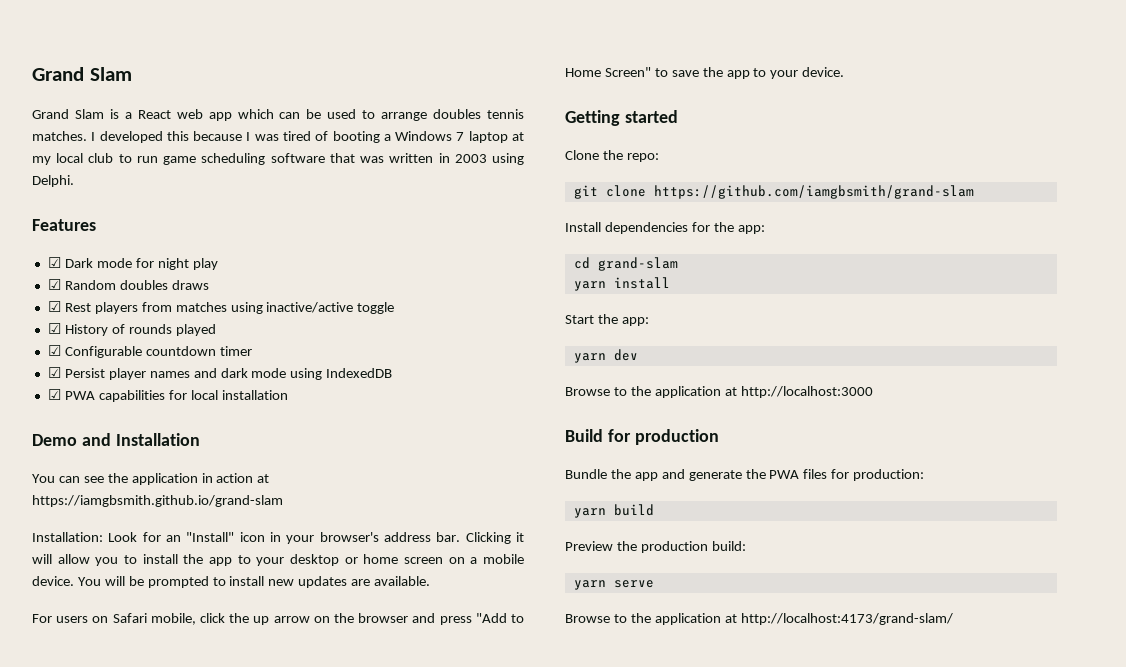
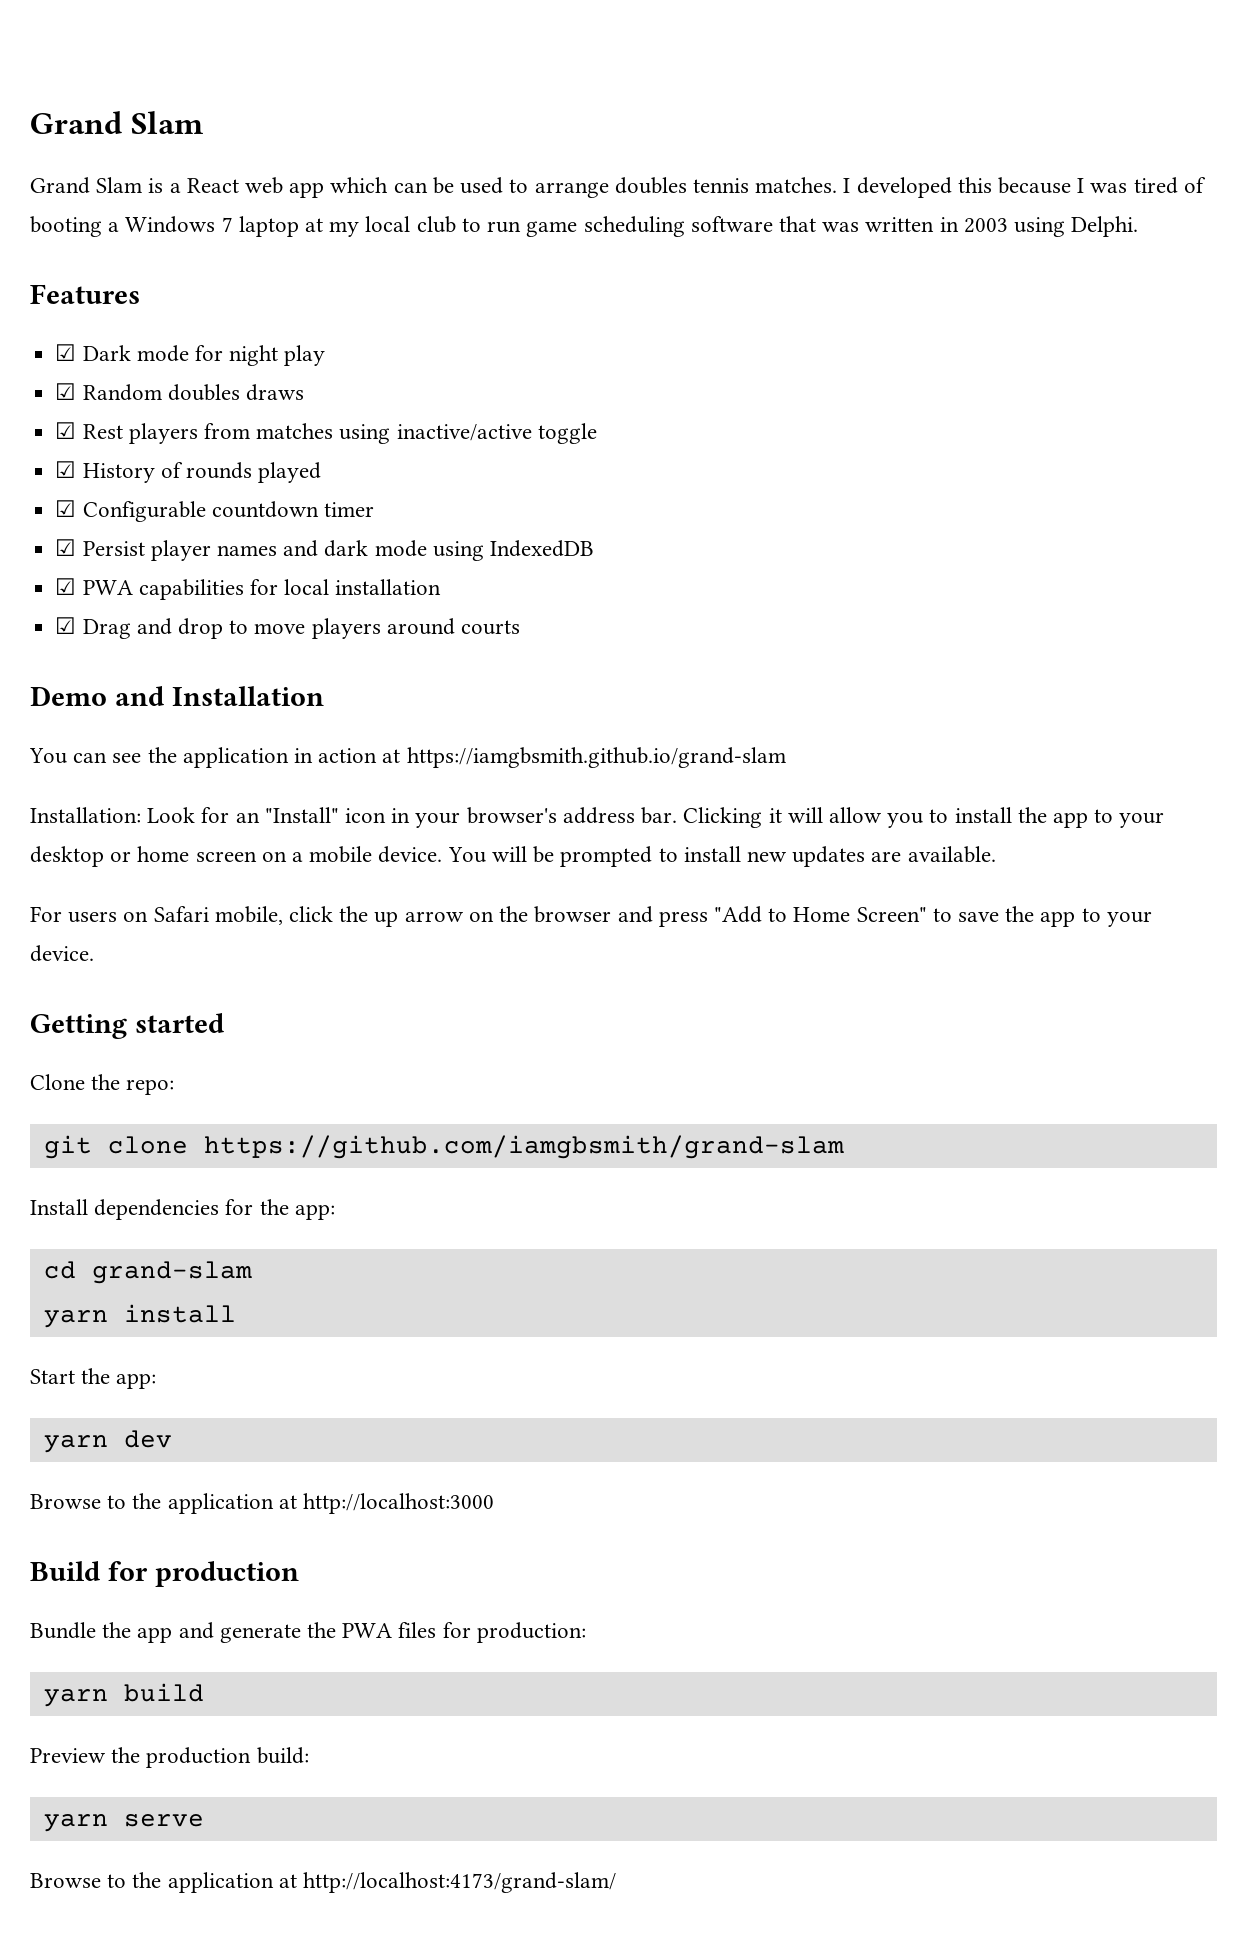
(288, 395) none -> [55,617,520,639] // ☑ Drag and drop to move players around courts

